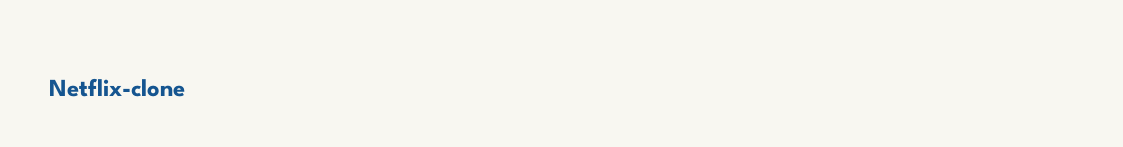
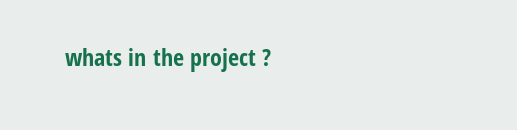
[49,78,185,97] Netflix-clone -> [65,48,272,72] whats in the project ?

